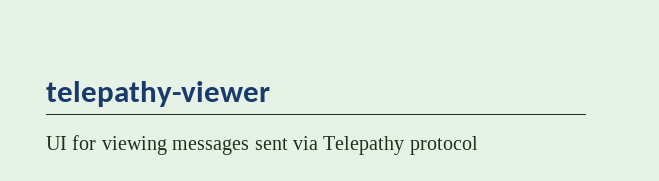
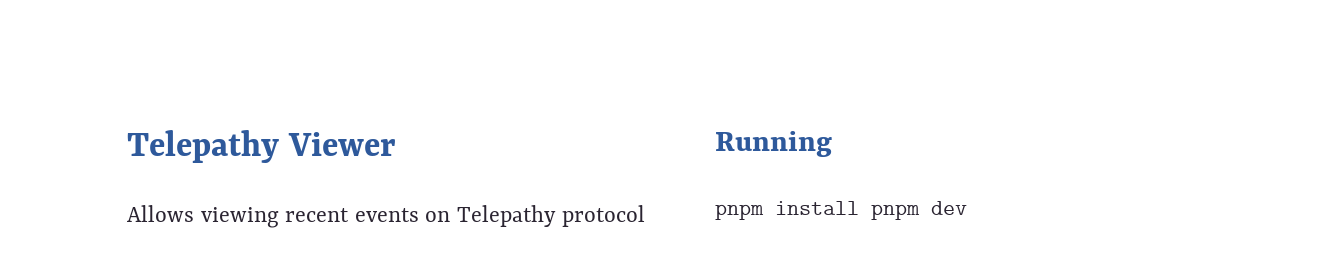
[46,81,270,107] [46,135,478,155] telepathy-viewer // UI for viewing messages sent via Telepathy protocol -> [127,130,397,163] [127,205,645,228] [715,131,832,157] [715,201,967,220] Telepathy Viewer // Allows viewing recent events on Telepathy protocol // Running // pnpm install pnpm dev

